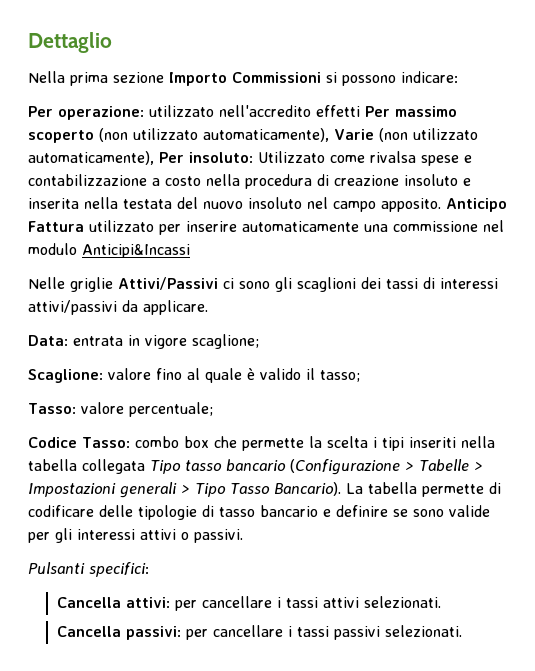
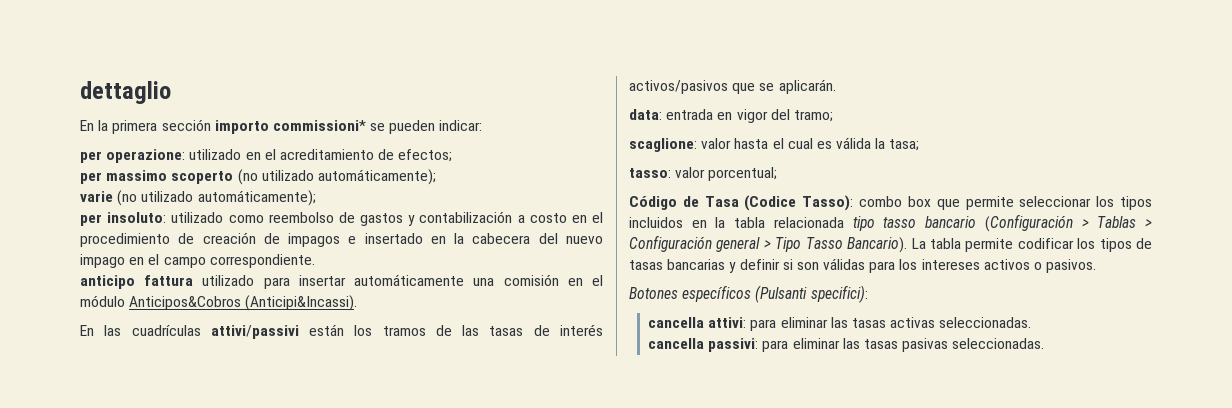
[28,32,112,53] [28,71,458,86] [28,105,457,120] [28,128,478,143] [28,151,472,166] [28,174,471,189] [28,197,507,212] [28,220,504,235] [28,243,190,258] [28,277,498,292] [28,300,208,315] [28,334,259,349] [28,368,360,383] [28,402,213,417] [28,436,495,451] [28,459,483,475] [28,482,177,498] Dettaglio // Nella prima sezione Importo Commissioni si possono indicare: // Per operazione: utilizzato nell'accredito effetti Per massimo scoperto (non utilizzato automaticamente), Varie (non utilizzato automaticamente), Per insoluto: Utilizzato come rivalsa spese e contabilizzazione a costo nella procedura di creazione insoluto e inserita nella testata del nuovo insoluto nel campo apposito. Anticipo Fattura utilizzato per inserire automaticamente una commissione nel modulo Anticipi&Incassi // Nelle griglie Attivi/Passivi ci sono gli scaglioni dei tassi di interessi attivi/passivi da applicare. // Data: entrata in vigore scaglione; // Scaglione: valore fino al quale è valido il tasso; // Tasso: valore percentuale; // Codice Tasso: combo box che permette la scelta i tipi inseriti nella tabella collegata Tipo tasso bancario (Configurazione > Tabelle > Impostazioni generali -> [80,81,171,104] [80,119,483,134] [80,149,453,163] [80,169,436,185] [80,190,316,206] [80,211,604,226] [80,232,603,247] [80,254,315,268] [80,274,603,289] [80,295,358,311] [80,324,603,339] [629,79,836,94] [629,109,833,123] [629,137,920,152] [629,167,778,181] [629,195,1152,211] [629,214,1152,232] [629,235,761,252] dettaglio // En la primera sección importo commissioni* se pueden indicar: // per operazione: utilizado en el acreditamiento de efectos; // per massimo scoperto (no utilizado automáticamente); // varie (no utilizado automáticamente); // per insoluto: utilizado como reembolso de gastos y contabilización a costo en el procedimiento de creación de impagos e insertado en la cabecera del nuevo impago en el campo correspondiente. // anticipo fattura utilizado para insertar automáticamente una comisión en el módulo Anticipos&Cobros (Anticipi&Incassi). // En las cuadrículas attivi/passivi están los tramos de las tasas de interés activos/pasivos que se aplicarán. // data: entrada en vigor del tramo; // scaglione: valor hasta el cual es válida la tasa; // tasso: valor porcentual; // Código de Tasa (Codice Tasso): combo box que permite seleccionar los tipos incluidos en la tabla relacionada tipo tasso bancario (Configuración > Tablas > Configuración general
[367,482,501,497] [28,505,490,520] [28,528,243,543] [28,562,149,577] [57,596,442,611] [57,625,463,640] tabella permette di codificare delle tipologie di tasso bancario e definire se sono valide per gli interessi attivi o passivi. // Pulsanti specifici: // Cancella attivi: per cancellare i tassi attivi selezionati. // Cancella passivi: per cancellare i tassi passivi selezionati. -> [929,238,1152,252] [629,258,1097,273] [629,285,868,303] [648,317,1032,331] [648,338,1045,352] tabla permite codificar los tipos de tasas bancarias y definir si son válidas para los intereses activos o pasivos. // Botones específicos (Pulsanti specifici): // cancella attivi: para eliminar las tasas activas seleccionadas. // cancella passivi: para eliminar las tasas pasivas seleccionadas.

